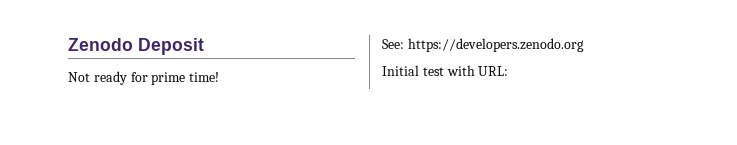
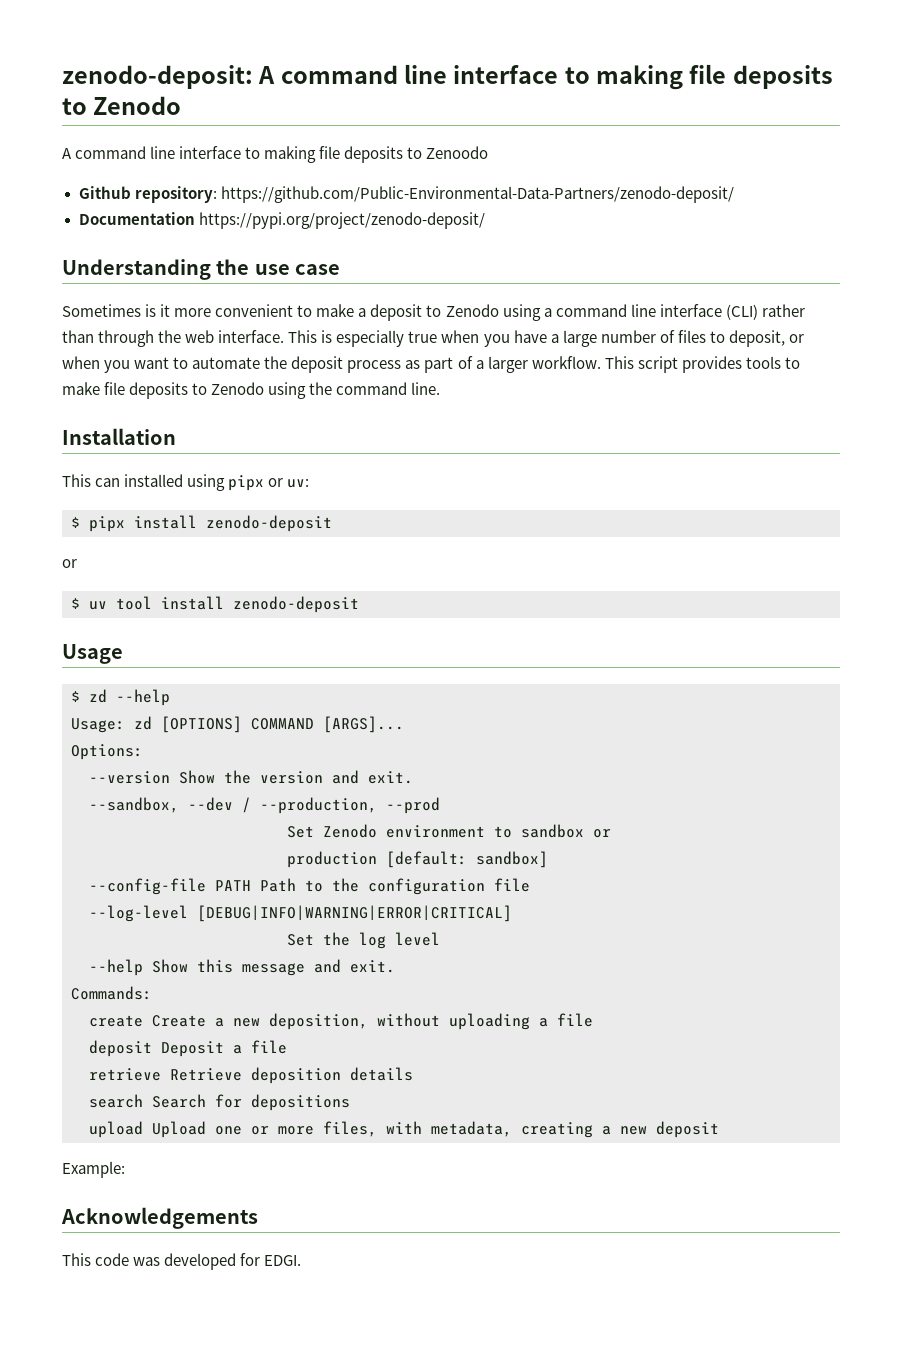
[68,38,204,55] [68,71,220,85] [382,38,584,52] [382,65,509,76] Zenodo Deposit // Not ready for prime time! // See: https://developers.zenodo.org // Initial test with URL: -> [62,64,833,90] [62,96,182,115] [62,146,489,163] [78,186,734,203] [78,212,485,229] [62,259,341,280] [62,304,805,321] [62,330,804,347] [62,356,800,373] [62,382,441,399] [62,428,176,445] [62,474,310,491] [71,515,332,532] [62,559,77,568] [71,596,359,613] [62,644,123,664] [71,689,170,706] [71,716,404,733] [71,744,143,760] [89,770,413,784] [89,797,440,814] [287,824,611,838] [287,851,548,868] [89,878,530,895] [89,905,512,922] [287,932,440,949] [89,959,395,976] [71,986,152,1000] [89,1013,593,1030] [89,1040,287,1057] [89,1067,413,1084] [89,1094,350,1111] [89,1121,719,1138] [62,1161,125,1178] [61,1207,258,1229] [62,1253,302,1270] zenodo-deposit: A command line interface to making file deposits to Zenodo // A command line interface to making file deposits to Zenoodo // Github repository: https://github.com/Public-Environmental-Data-Partners/zenodo-deposit/ // Documentation https://pypi.org/project/zenodo-deposit/ // Understanding the use case // Sometimes is it more convenient to make a deposit to Zenodo using a command line interface (CLI) rather than through the web interface. This is especially true when you have a large number of files to deposit, or when you want to automate the deposit process as part of a larger workflow. This script provides tools to make file deposits to Zenodo using the command line. // Installation // This can installed using pipx or uv: // $ pipx install zenodo-deposit // or // $ uv tool install zenodo-deposit // Usage // $ zd --help // Usage: zd [OPTIONS] COMMAND [ARGS]... // Options: // --version Show the version and exit. // --sandbox, --dev / --production, --prod // Set Zenodo environment to sandbox or // production [default: sandbox] // --config-file PATH Path to the configuration file // --log-level [DEBUG|INFO|WARNING|ERROR|CRITICAL] // Set the log level // --help Show this message and exit. // Commands: // create Create a new deposition, without uploading a file // deposit Deposit a file // retrieve Retrieve deposition details // search Search for depositions // upload Upload one or more files, with metadata, creating a new deposit // Example: // Acknowledgements // This code was developed for EDGI.

